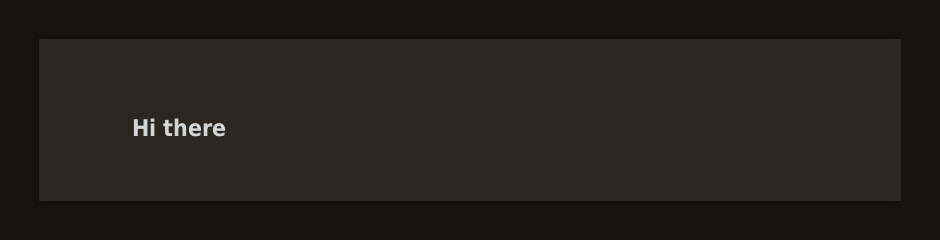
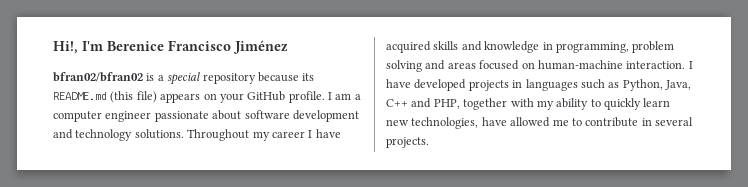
[132,118,226,137] Hi there -> [53,40,288,54] [53,72,315,85] [53,91,361,103] [53,110,359,122] [53,129,341,141] [386,41,675,53] [386,60,693,72] [386,79,691,91] [386,98,671,110] [386,117,693,129] [386,137,429,148] Hi!, I'm Berenice Francisco Jiménez // bfran02/bfran02 is a special repository because its README.md (this file) appears on your GitHub profile. I am a computer engineer passionate about software development and technology solutions. Throughout my career I have acquired skills and knowledge in programming, problem solving and areas focused on human-machine interaction. I have developed projects in languages such as Python, Java, C++ and PHP, together with my ability to quickly learn new technologies, have allowed me to contribute in several projects.

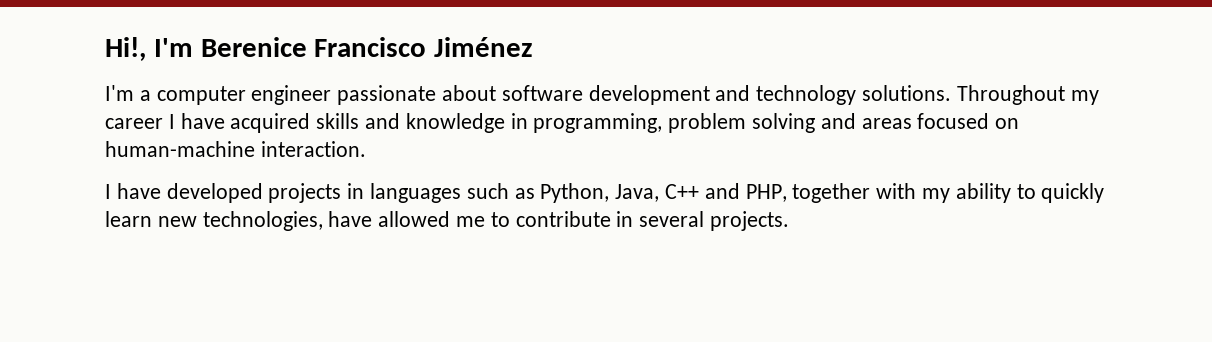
[53,72,315,85] [53,91,352,103] bfran02/bfran02 is a special repository because its README.md (this file) appears on your GitHub profile. I am -> [105,85,134,101] I'm
(686, 65) none -> (366, 149) //

